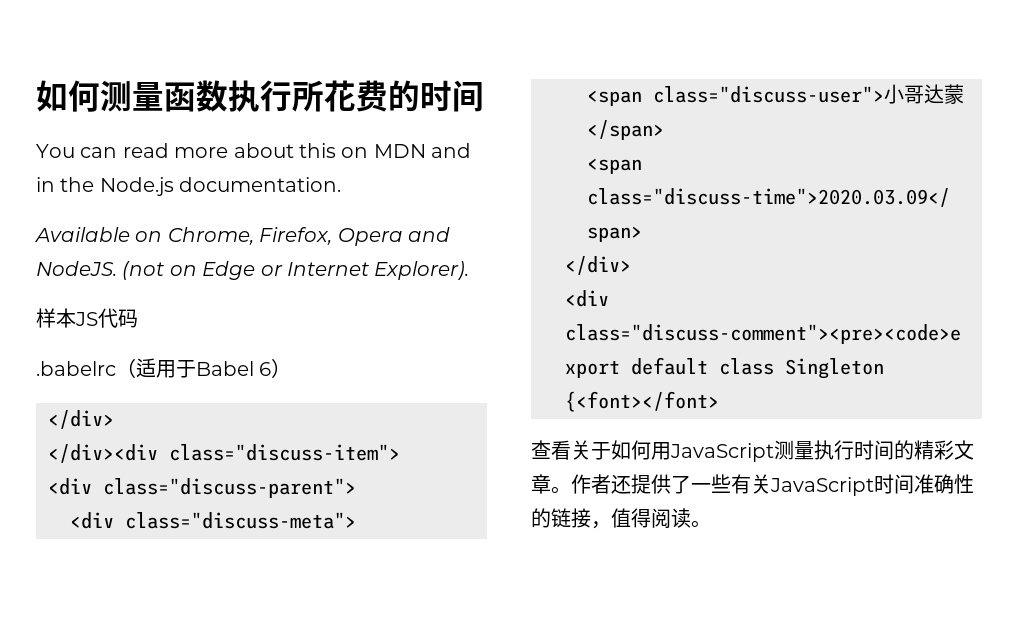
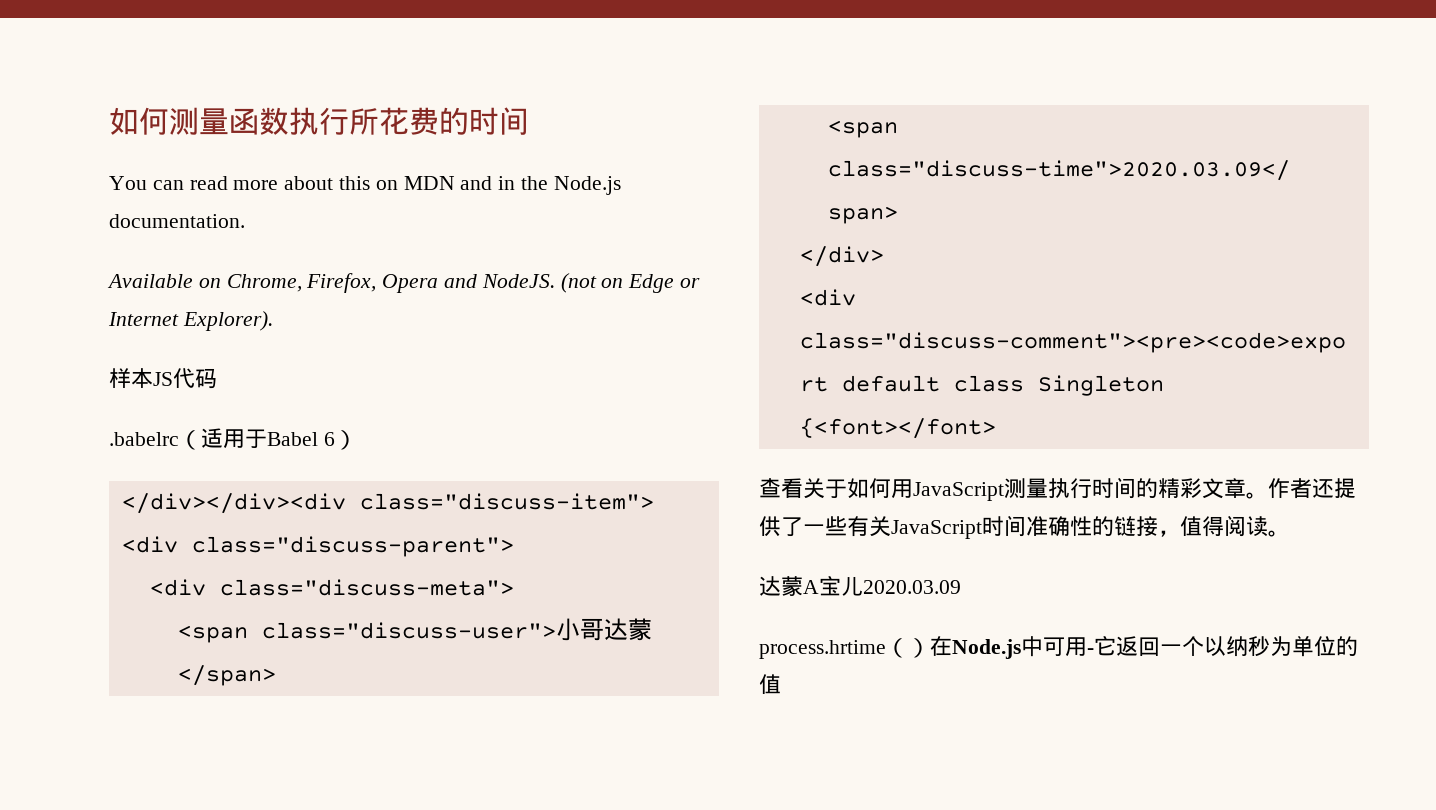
[48,410,114,429] [48,444,158,463] </div> // </div><div -> [121,493,346,514] </div></div><div
(711, 524) none -> [759,576,961,596] [759,636,1358,659] [759,674,781,694] // 达蒙A宝儿2020.03.09 // process.hrtime（）在Node.js中可用-它返回一个以纳秒为单位的值

